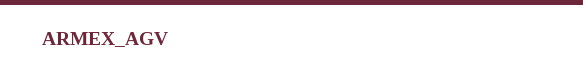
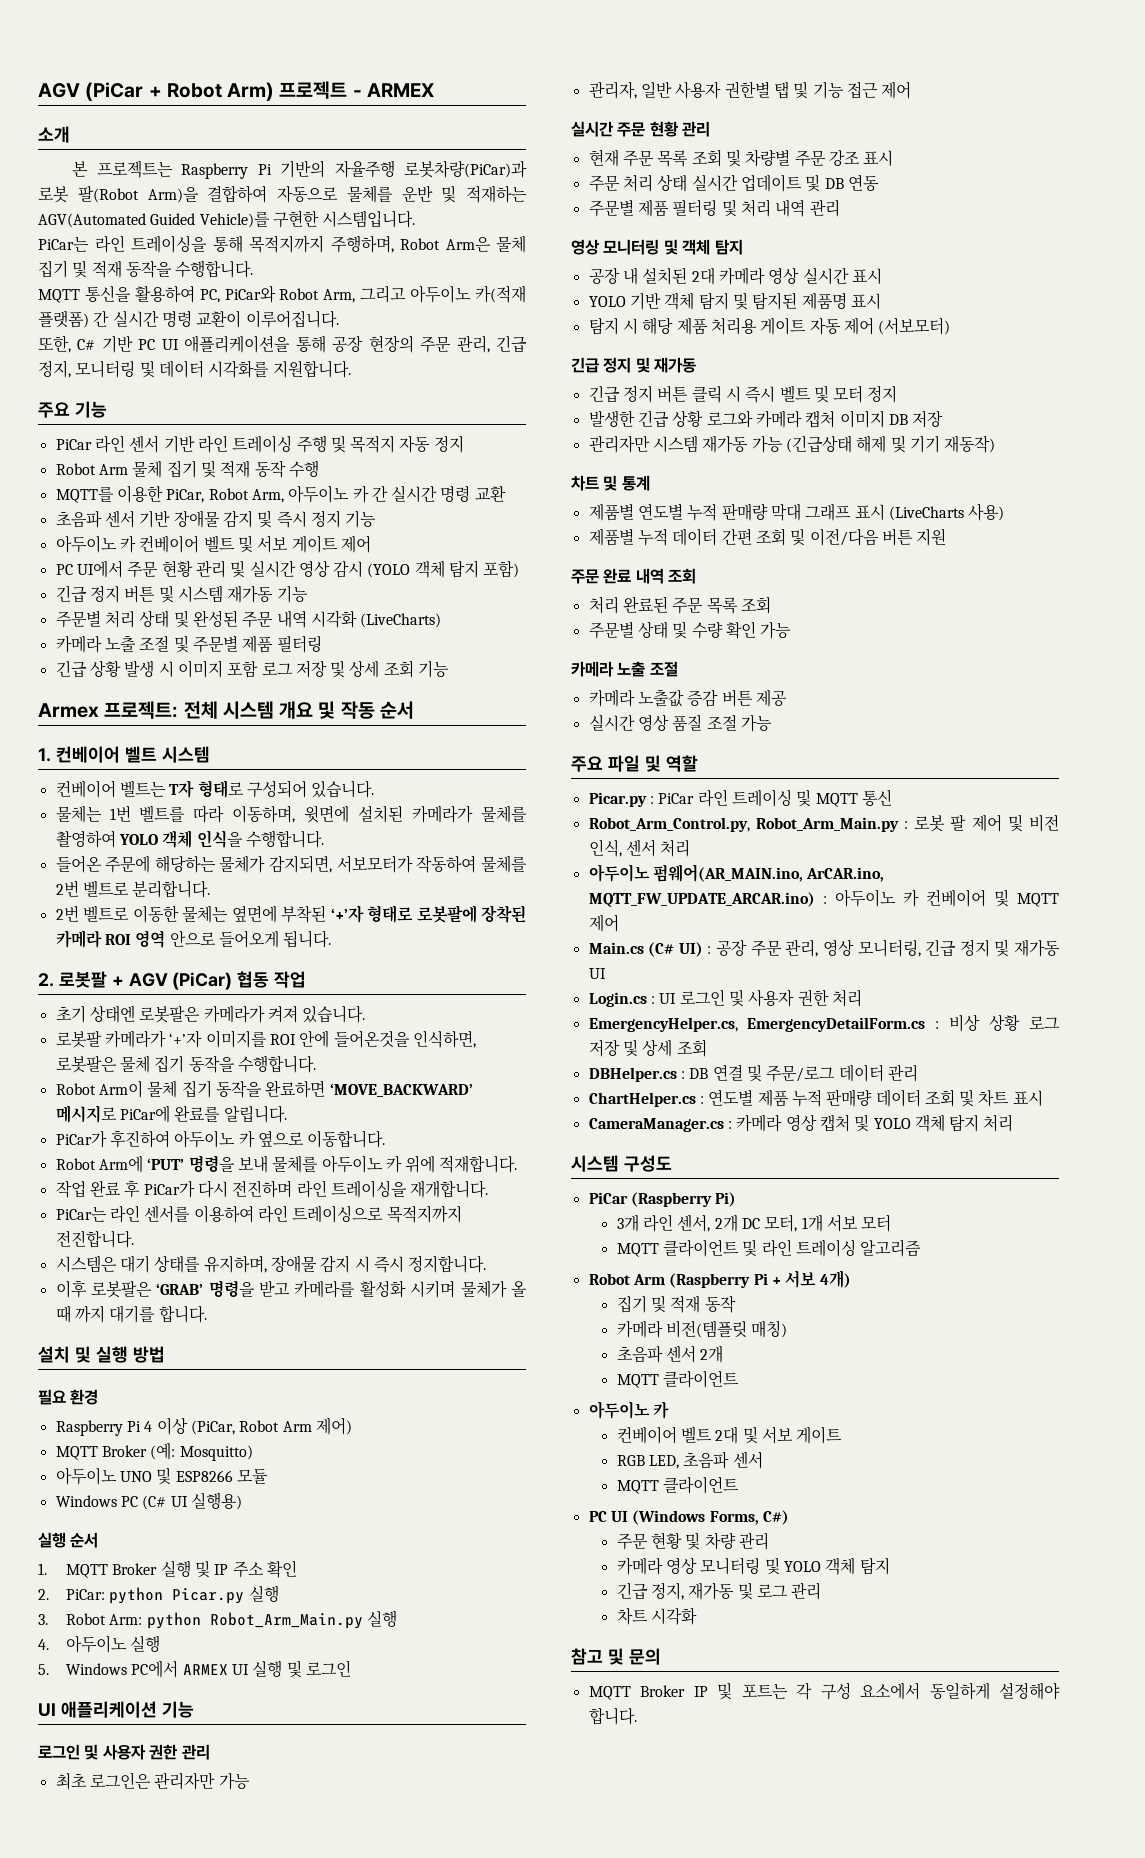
[42,32,168,47] ARMEX_AGV -> [38,81,434,101] [38,126,70,143] [72,160,527,179] [38,185,527,203] [38,210,416,228] [38,235,526,253] [38,260,254,278] [38,285,527,303] [38,310,339,328] [38,335,527,353] [38,360,351,378] [38,401,107,418] [55,435,464,453] [55,460,319,478] [55,485,506,503] [55,510,377,528] [55,535,371,553] [55,560,520,578] [55,585,308,603] [55,610,442,628] [55,635,322,653] [55,660,450,678] [38,701,414,719] [38,746,210,763] [55,780,375,798] [55,805,527,823] [55,830,324,848] [55,855,527,873] [55,880,211,898] [55,905,526,923] [55,930,332,948] [38,971,307,990] [55,1005,366,1023] [55,1030,476,1048] [55,1055,316,1073] [55,1080,473,1098] [55,1105,287,1123] [55,1130,386,1148] [55,1155,518,1173] [55,1180,489,1198] [55,1205,462,1223] [55,1230,134,1248] [55,1255,487,1273] [55,1280,527,1298] [55,1305,207,1323] [38,1346,165,1363] [38,1389,99,1405] [55,1417,352,1436] [55,1443,253,1461] [55,1467,268,1485] [55,1492,242,1510] [38,1532,99,1548] [38,1560,297,1578] [38,1585,279,1604] [38,1610,398,1629] [38,1635,161,1653] [38,1660,351,1678] [38,1701,194,1718] [38,1744,210,1760] [55,1772,250,1790] [588,81,912,99] [571,121,711,137] [588,149,894,167] [588,174,879,192] [588,199,840,217] [571,239,743,255] [588,267,882,285] [588,292,881,310] [588,317,951,335] [571,357,697,373] [588,385,898,403] [588,410,944,428] [588,435,996,453] [571,475,650,491] [588,503,1005,521] [588,528,947,546] [571,568,697,584] [588,596,771,614] [588,621,792,639] [571,661,678,677] [588,689,787,707] [588,714,772,732] [571,755,698,772] [588,789,892,807] [588,814,1059,832] [588,839,691,857] [588,864,885,882] [588,889,1059,907] [588,914,619,932] [588,939,1060,957] [588,968,606,979] [588,989,862,1007] [588,1014,1060,1032] [588,1039,707,1057] [588,1064,918,1082] [588,1089,1043,1107] [588,1114,1014,1132] [571,1155,672,1172] [588,1192,737,1207] [616,1214,892,1232] [616,1239,922,1257] [588,1270,851,1288] [616,1295,736,1313] [616,1320,788,1338] [616,1345,724,1363] [616,1370,739,1388] [588,1401,669,1419] [616,1426,843,1444] [616,1451,763,1469] [616,1476,739,1494] [588,1510,789,1525] [616,1532,769,1550] [616,1557,890,1575] [616,1582,822,1600] [616,1607,697,1625] [571,1648,661,1665] [588,1682,1060,1700] [588,1707,637,1725] AGV (PiCar + Robot Arm) 프로젝트 - ARMEX // 소개 // 본 프로젝트는 Raspberry Pi 기반의 자율주행 로봇차량(PiCar)과 로봇 팔(Robot Arm)을 결합하여 자동으로 물체를 운반 및 적재하는 AGV(Automated Guided Vehicle)를 구현한 시스템입니다. // PiCar는 라인 트레이싱을 통해 목적지까지 주행하며, Robot Arm은 물체 집기 및 적재 동작을 수행합니다. // MQTT 통신을 활용하여 PC, PiCar와 Robot Arm, 그리고 아두이노 카(적재 플랫폼) 간 실시간 명령 교환이 이루어집니다. // 또한, C# 기반 PC UI 애플리케이션을 통해 공장 현장의 주문 관리, 긴급 정지, 모니터링 및 데이터 시각화를 지원합니다. // 주요 기능 // PiCar 라인 센서 기반 라인 트레이싱 주행 및 목적지 자동 정지 // Robot Arm 물체 집기 및 적재 동작 수행 // MQTT를 이용한 PiCar, Robot Arm, 아두이노 카 간 실시간 명령 교환 // 초음파 센서 기반 장애물 감지 및 즉시 정지 기능 // 아두이노 카 컨베이어 벨트 및 서보 게이트 제어 // PC UI에서 주문 현황 관리 및 실시간 영상 감시 (YOLO 객체 탐지 포함) // 긴급 정지 버튼 및 시스템 재가동 기능 // 주문별 처리 상태 및 완성된 주문 내역 시각화 (LiveCharts) // 카메라 노출 조절 및 주문별 제품 필터링 // 긴급 상황 발생 시 이미지 포함 로그 저장 및 상세 조회 기능 // Armex 프로젝트: 전체 시스템 개요 및 작동 순서 // 1. 컨베이어 벨트 시스템 // 컨베이어 벨트는 T자 형태로 구성되어 있습니다. // 물체는 1번 벨트를 따라 이동하며, 윗면에 설치된 카메라가 물체를 촬영하여 YOLO 객체 인식을 수행합니다. // 들어온 주문에 해당하는 물체가 감지되면, 서보모터가 작동하여 물체를 2번 벨트로 분리합니다. // 2번 벨트로 이동한 물체는 옆면에 부착된 ‘+’자 형태로 로봇팔에 장착된 카메라 ROI 영역 안으로 들어오게 됩니다. // 2. 로봇팔 + AGV (PiCar) 협동 작업 // 초기 상태엔 로봇팔은 카메라가 켜져 있습니다. // 로봇팔 카메라가 ‘+’자 이미지를 ROI 안에 들어온것을 인식하면, 로봇팔은 물체 집기 동작을 수행합니다. // Robot Arm이 물체 집기 동작을 완료하면 ‘MOVE_BACKWARD’ 메시지로 PiCar에 완료를 알립니다. // PiCar가 후진하여 아두이노 카 옆으로 이동합니다. // Robot Arm에 ‘PUT’ 명령을 보내 물체를 아두이노 카 위에 적재합니다. // 작업 완료 후 PiCar가 다시 전진하며 라인 트레이싱을 재개합니다. // PiCar는 라인 센서를 이용하여 라인 트레이싱으로 목적지까지 전진합니다. // 시스템은 대기 상태를 유지하며, 장애물 감지 시 즉시 정지합니다. // 이후 로봇팔은 ‘GRAB’ 명령을 받고 카메라를 활성화 시키며 물체가 올 때 까지 대기를 합니다. // 설치 및 실행 방법 // 필요 환경 // Raspberry Pi 4 이상 (PiCar, Robot Arm 제어) // MQTT Broker (예: Mosquitto) // 아두이노 UNO 및 ESP8266 모듈 // Windows PC (C# UI 실행용) // 실행 순서 // 1. MQTT Broker 실행 및 IP 주소 확인 // 2. PiCar: python Picar.py 실행 // 3. Robot Arm: python Robot_Arm_Main.py 실행 // 4. 아두이노 실행 // 5. Windows PC에서 ARMEX UI 실행 및 로그인 // UI 애플리케이션 기능 // 로그인 및 사용자 권한 관리 // 최초 로그인은 관리자만 가능 // 관리자, 일반 사용자 권한별 탭 및 기능 접근 제어 // 실시간 주문 현황 관리 // 현재 주문 목록 조회 및 차량별 주문 강조 표시 // 주문 처리 상태 실시간 업데이트 및 DB 연동 // 주문별 제품 필터링 및 처리 내역 관리 // 영상 모니터링 및 객체 탐지 // 공장 내 설치된 2대 카메라 영상 실시간 표시 // YOLO 기반 객체 탐지 및 탐지된 제품명 표시 // 탐지 시 해당 제품 처리용 게이트 자동 제어 (서보모터) // 긴급 정지 및 재가동 // 긴급 정지 버튼 클릭 시 즉시 벨트 및 모터 정지 // 발생한 긴급 상황 로그와 카메라 캡처 이미지 DB 저장 // 관리자만 시스템 재가동 가능 (긴급상태 해제 및 기기 재동작) // 차트 및 통계 // 제품별 연도별 누적 판매량 막대 그래프 표시 (LiveCharts 사용) // 제품별 누적 데이터 간편 조회 및 이전/다음 버튼 지원 // 주문 완료 내역 조회 // 처리 완료된 주문 목록 조회 // 주문별 상태 및 수량 확인 가능 // 카메라 노출 조절 // 카메라 노출값 증감 버튼 제공 // 실시간 영상 품질 조절 가능 // 주요 파일 및 역할 // Picar.py : PiCar 라인 트레이싱 및 MQTT 통신 // Robot_Arm_Control.py, Robot_Arm_Main.py : 로봇 팔 제어 및 비전 인식, 센서 처리 // 아두이노 펌웨어(AR_MAIN.ino, ArCAR.ino, MQTT_FW_UPDATE_ARCAR.ino) : 아두이노 카 컨베이어 및 MQTT 제어 // Main.cs (C# UI) : 공장 주문 관리, 영상 모니터링, 긴급 정지 및 재가동 UI // Login.cs : UI 로그인 및 사용자 권한 처리 // EmergencyHelper.cs, EmergencyDetailForm.cs : 비상 상황 로그 저장 및 상세 조회 // DBHelper.cs : DB 연결 및 주문/로그 데이터 관리 // ChartHelper.cs : 연도별 제품 누적 판매량 데이터 조회 및 차트 표시 // CameraManager.cs : 카메라 영상 캡처 및 YOLO 객체 탐지 처리 // 시스템 구성도 // PiCar (Raspberry Pi) // 3개 라인 센서, 2개 DC 모터, 1개 서보 모터 // MQTT 클라이언트 및 라인 트레이싱 알고리즘 // Robot Arm (Raspberry Pi + 서보 4개) // 집기 및 적재 동작 // 카메라 비전(템플릿 매칭) // 초음파 센서 2개 // MQTT 클라이언트 // 아두이노 카 // 컨베이어 벨트 2대 및 서보 게이트 // RGB LED, 초음파 센서 // MQTT 클라이언트 // PC UI (Windows Forms, C#) // 주문 현황 및 차량 관리 // 카메라 영상 모니터링 및 YOLO 객체 탐지 // 긴급 정지, 재가동 및 로그 관리 // 차트 시각화 // 참고 및 문의 // MQTT Broker IP 및 포트는 각 구성 요소에서 동일하게 설정해야 합니다.

